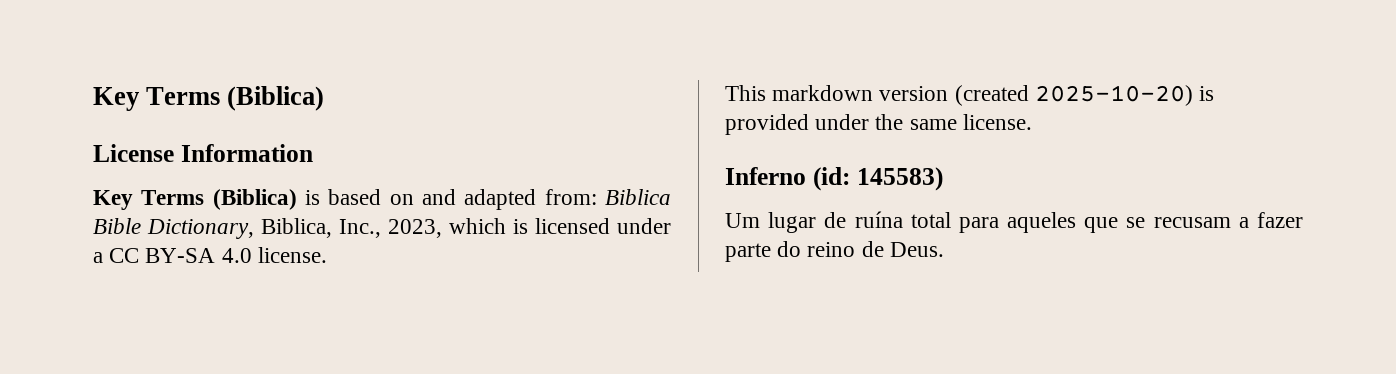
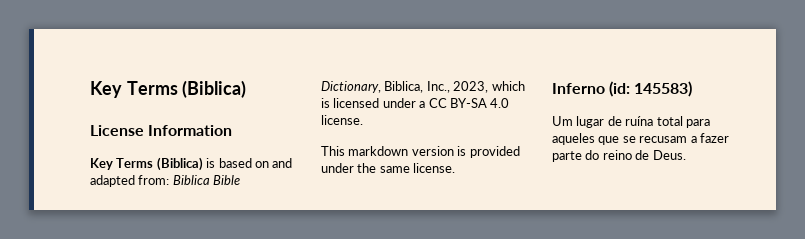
[954,85,1193,106] (created 2025-10-20) -> (454, 151) none

